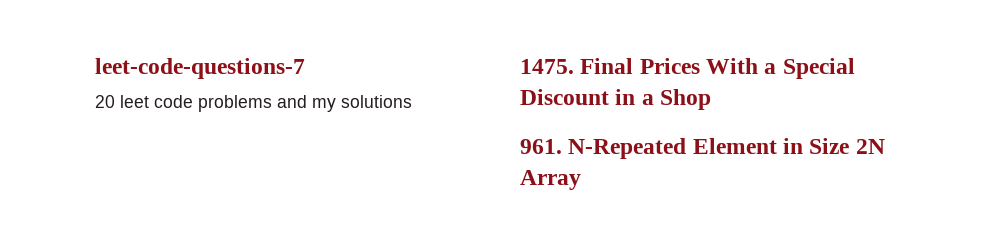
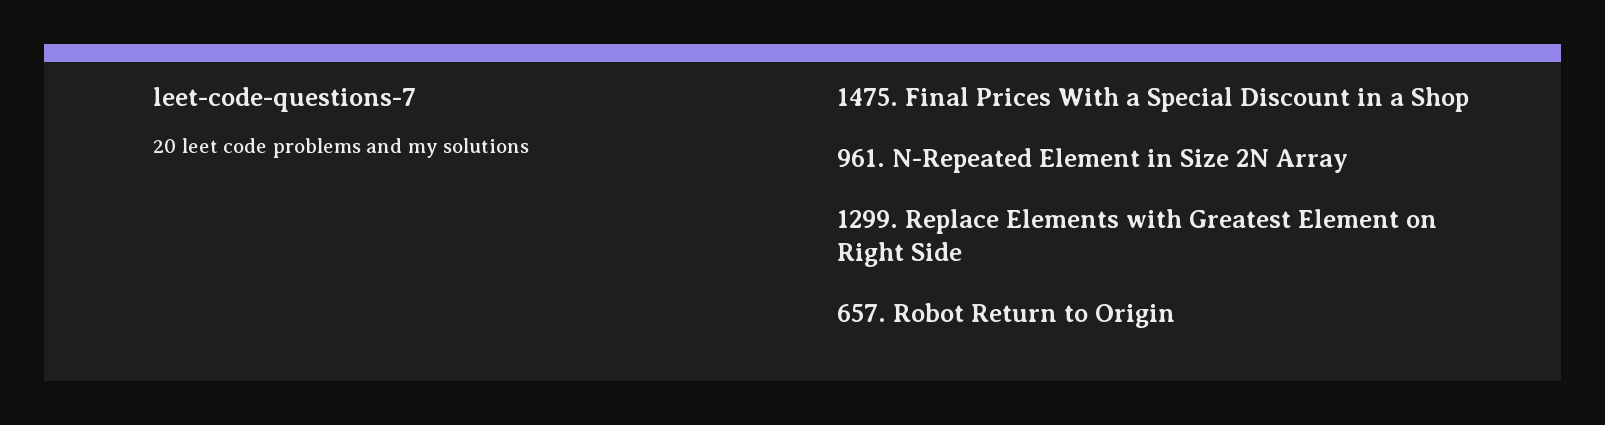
(581, 180) none -> [837,209,1438,234] [837,242,963,267] [837,303,1176,328] // 1299. Replace Elements with Greatest Element on Right Side // 657. Robot Return to Origin

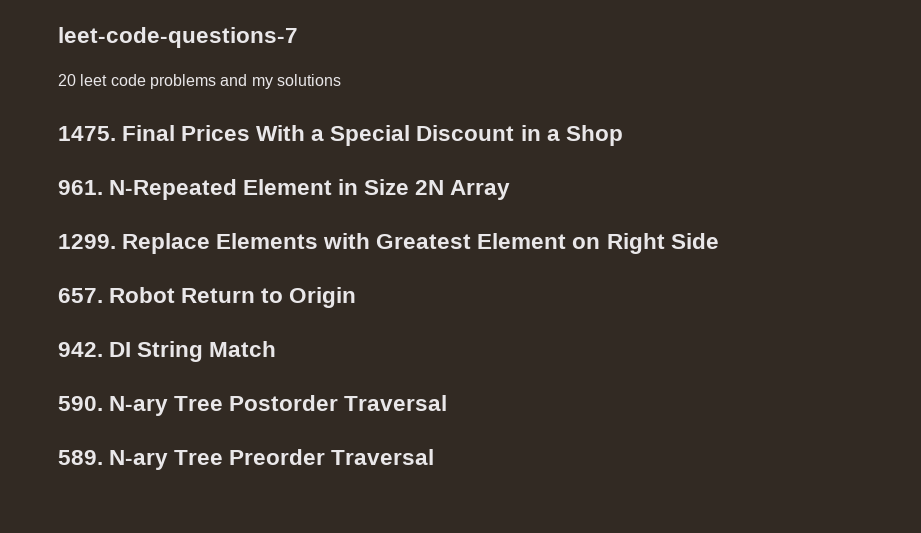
(1176, 316) none -> [58,341,277,362] [58,395,448,416] [58,449,435,470] // 942. DI String Match // 590. N-ary Tree Postorder Traversal // 589. N-ary Tree Preorder Traversal

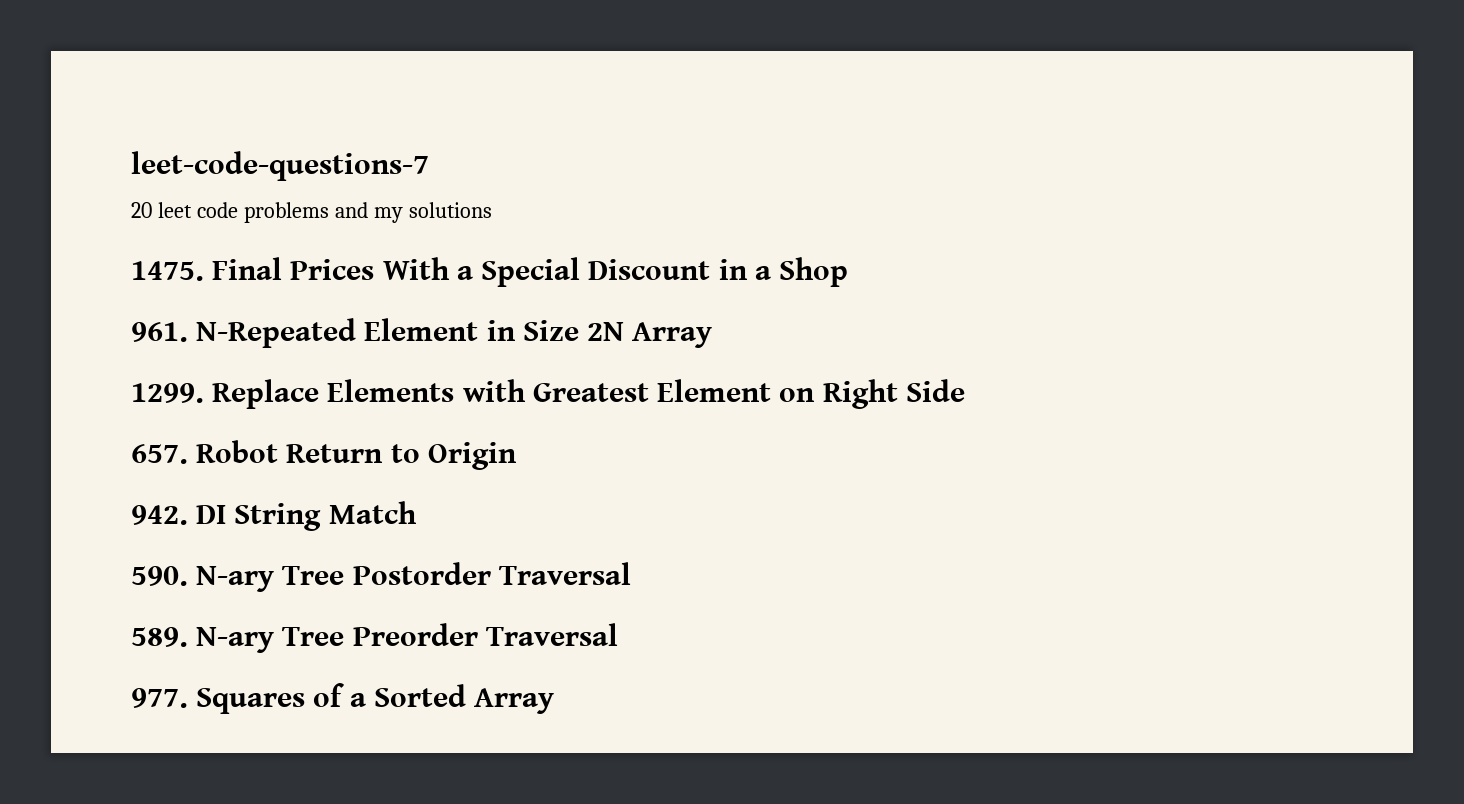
(435, 457) none -> [131,683,555,714] // 977. Squares of a Sorted Array

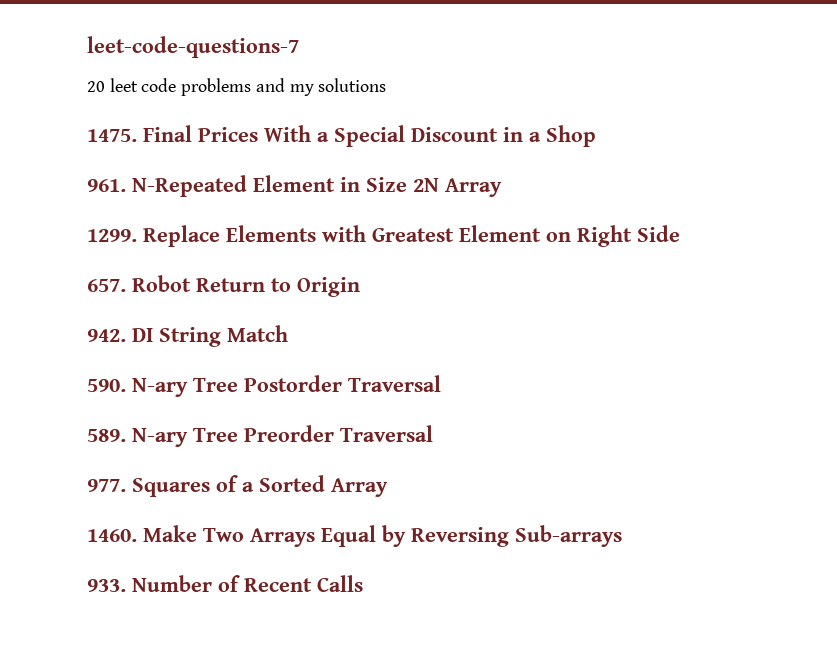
(555, 701) none -> [87,525,622,547] [87,575,363,592] // 1460. Make Two Arrays Equal by Reversing Sub-arrays // 933. Number of Recent Calls

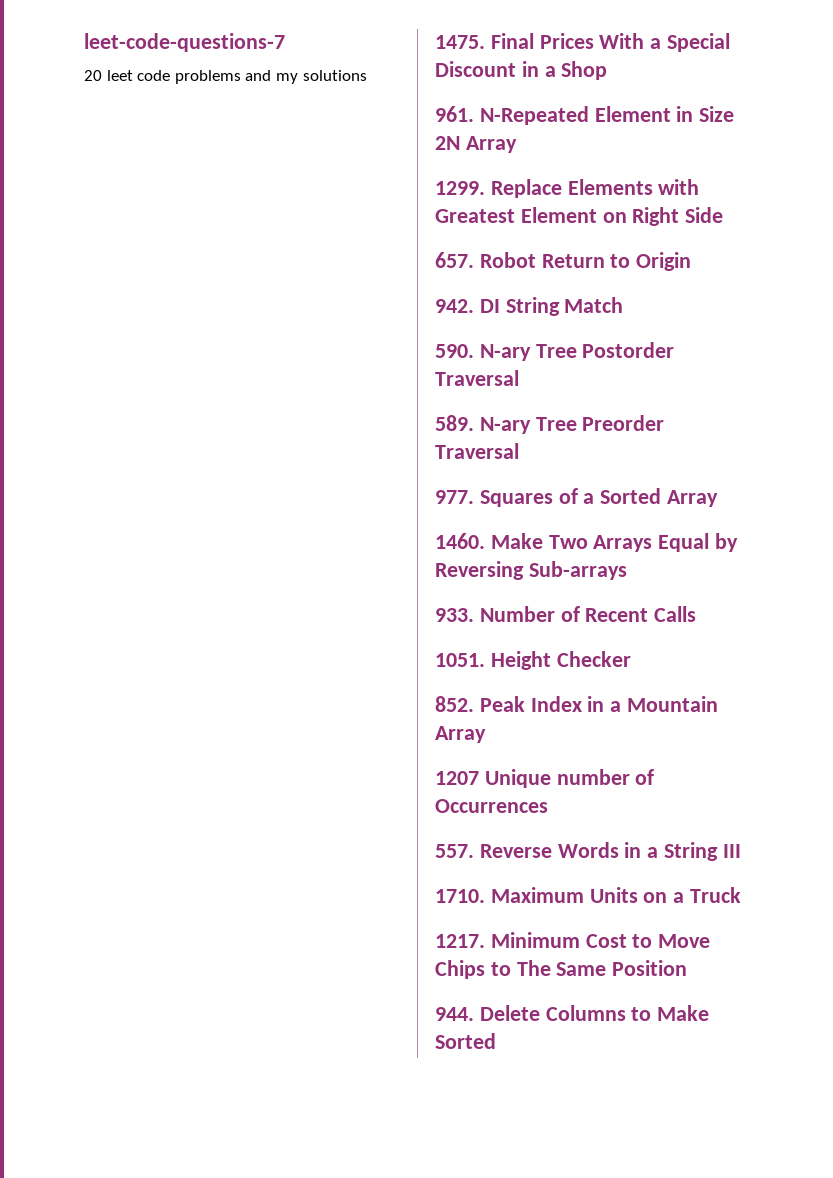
(363, 583) none -> [435,651,631,670] [435,696,719,712] [435,726,486,743] [435,769,655,788] [435,799,548,813] [435,842,741,861] [435,887,742,903] [435,932,711,948] [435,960,688,979] [435,1005,710,1021] [435,1033,496,1049] // 1051. Height Checker // 852. Peak Index in a Mountain Array // 1207 Unique number of Occurrences // 557. Reverse Words in a String III // 1710. Maximum Units on a Truck // 1217. Minimum Cost to Move Chips to The Same Position // 944. Delete Columns to Make Sorted

